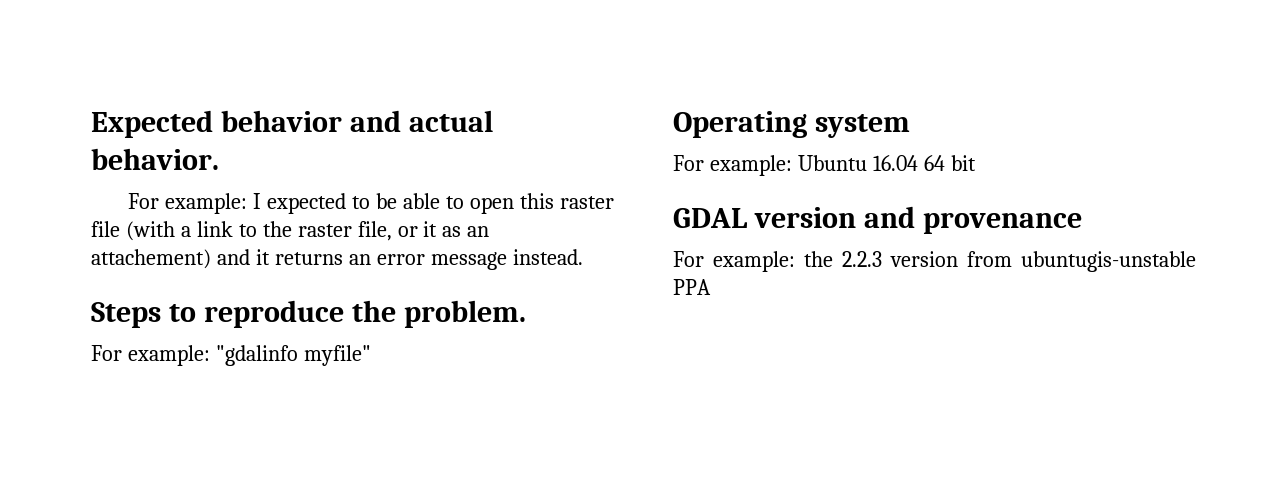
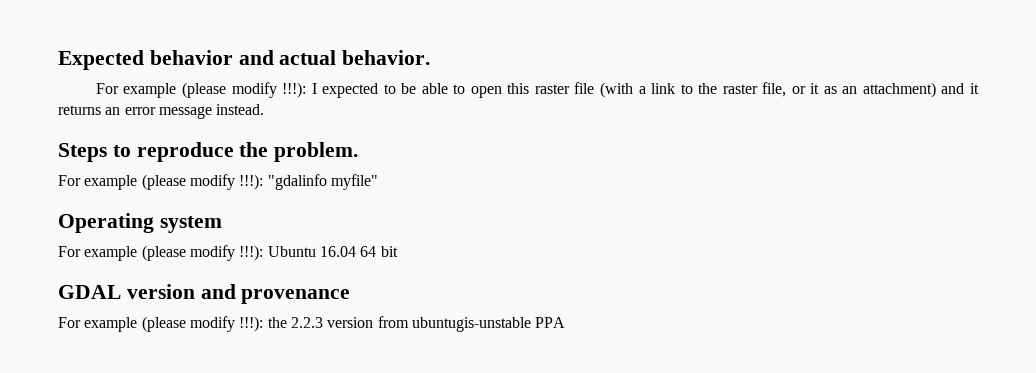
[165,193,248,214] example: -> [123,82,307,98] example (please modify !!!):
[91,249,211,269] attachement) -> [862,82,936,98] attachment)
[127,345,210,366] example: -> [84,174,264,190] example (please modify !!!):
[709,155,792,176] example: -> [84,245,264,261] example (please modify !!!):
[713,251,795,272] example: -> [84,316,264,332] example (please modify !!!):

